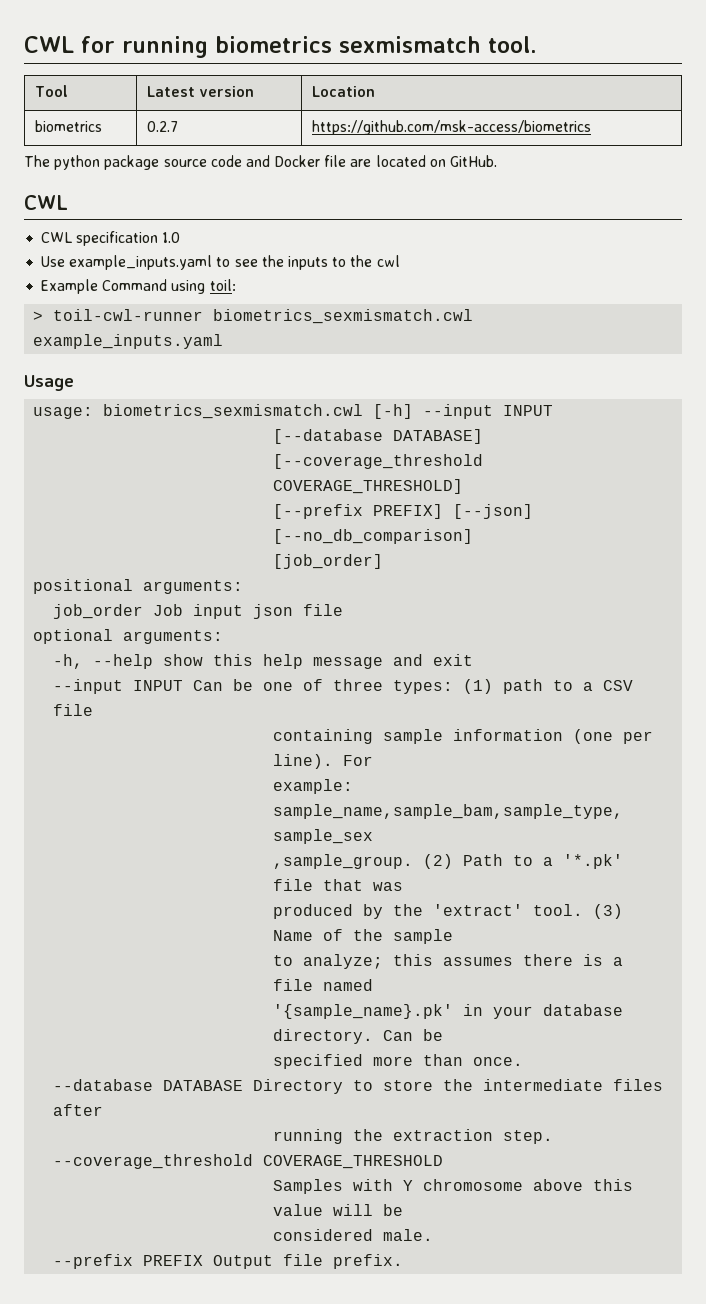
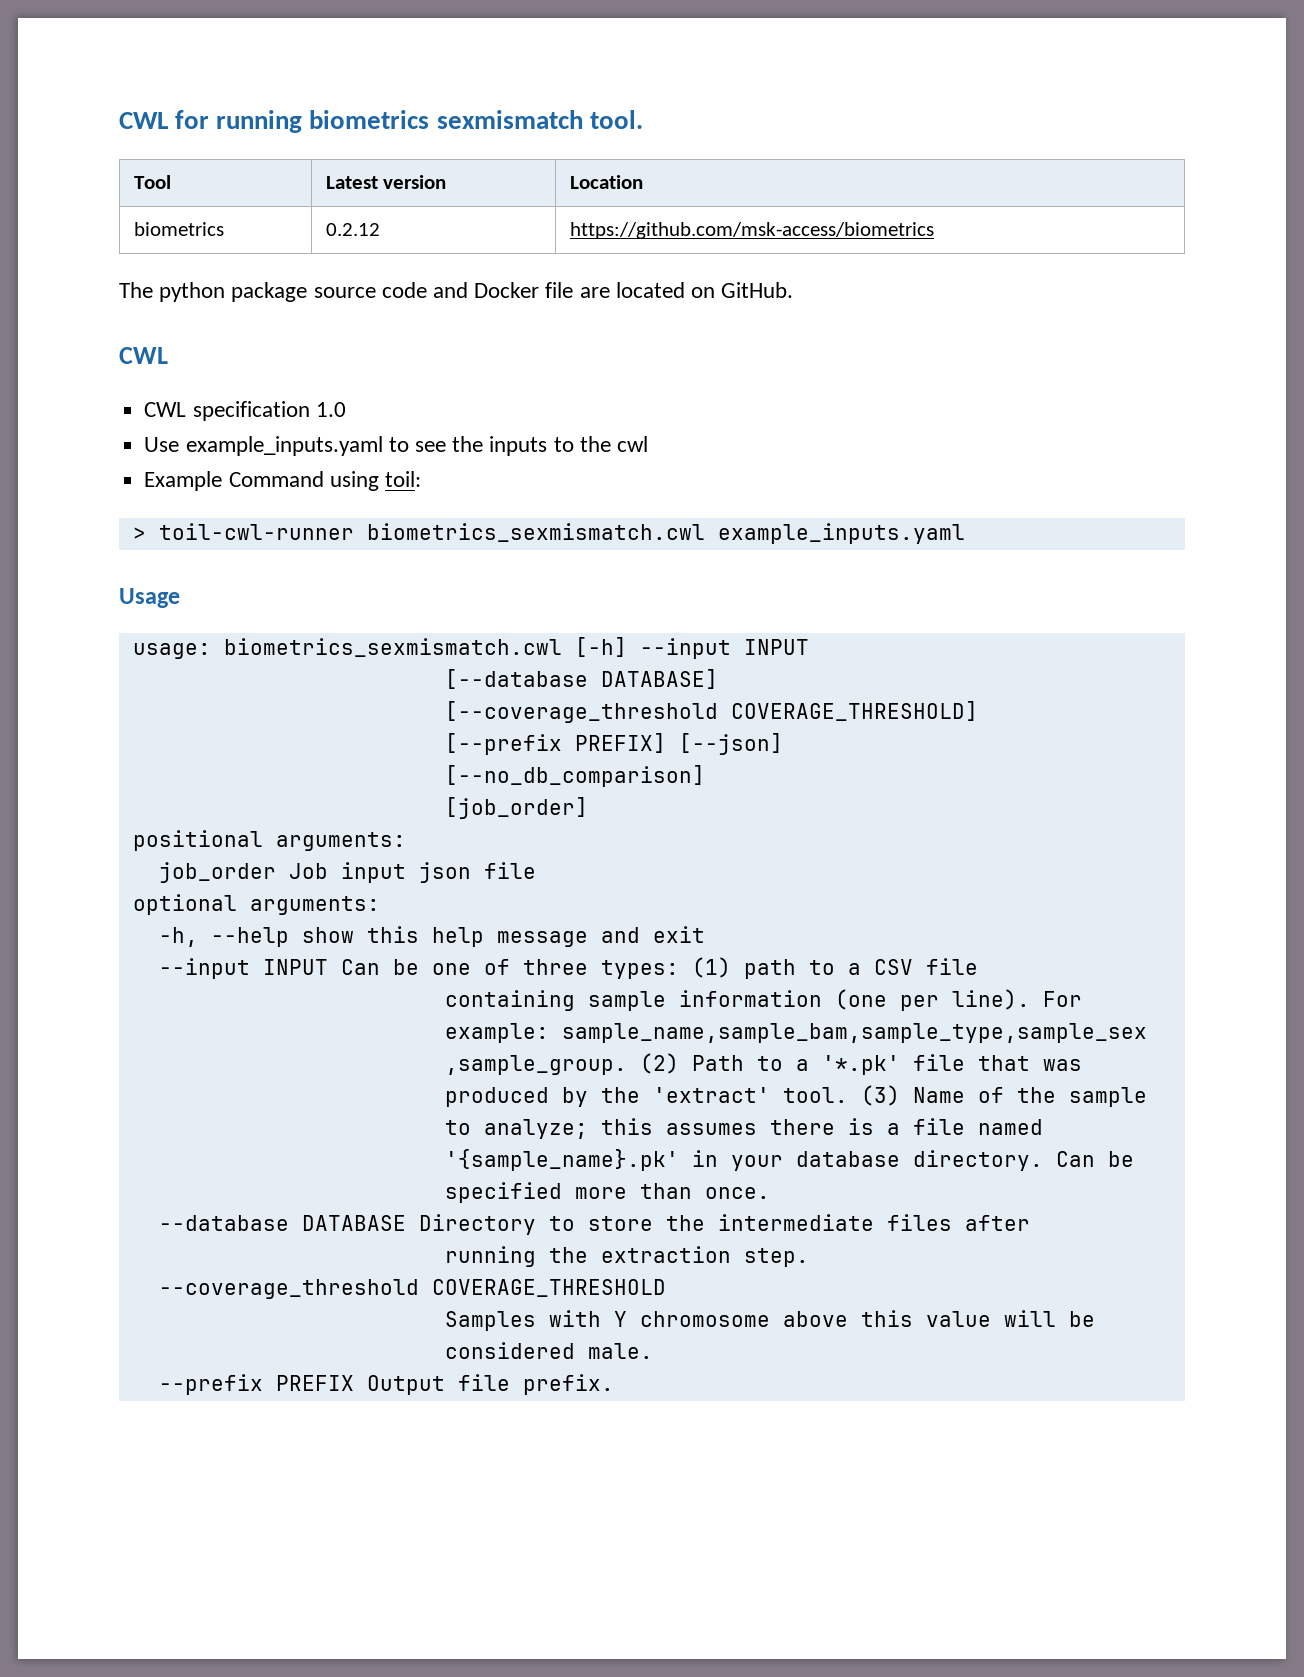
[146,121,178,132] 0.2.7 -> [325,223,380,236] 0.2.12

